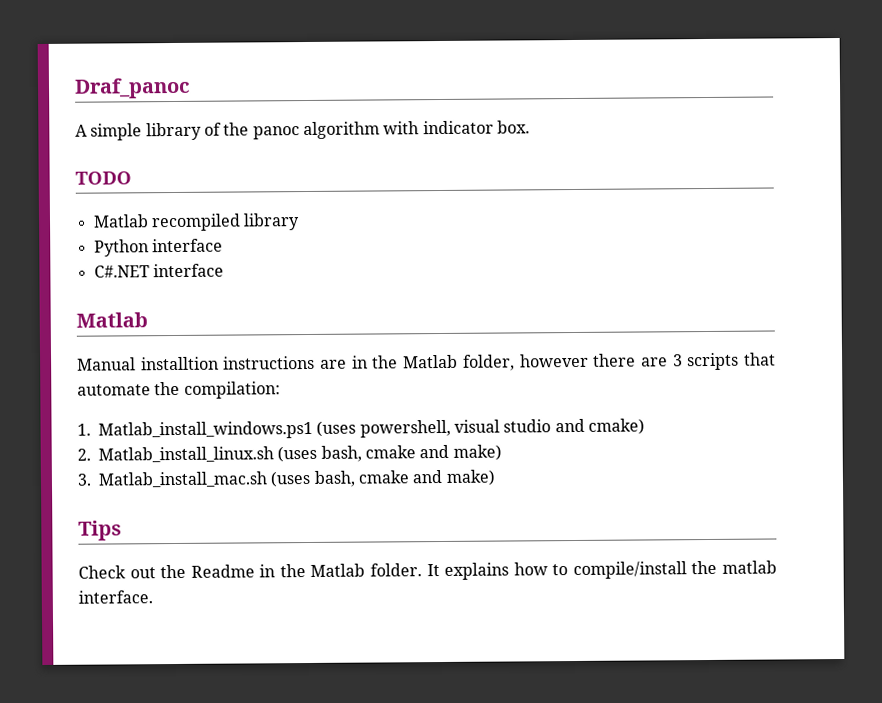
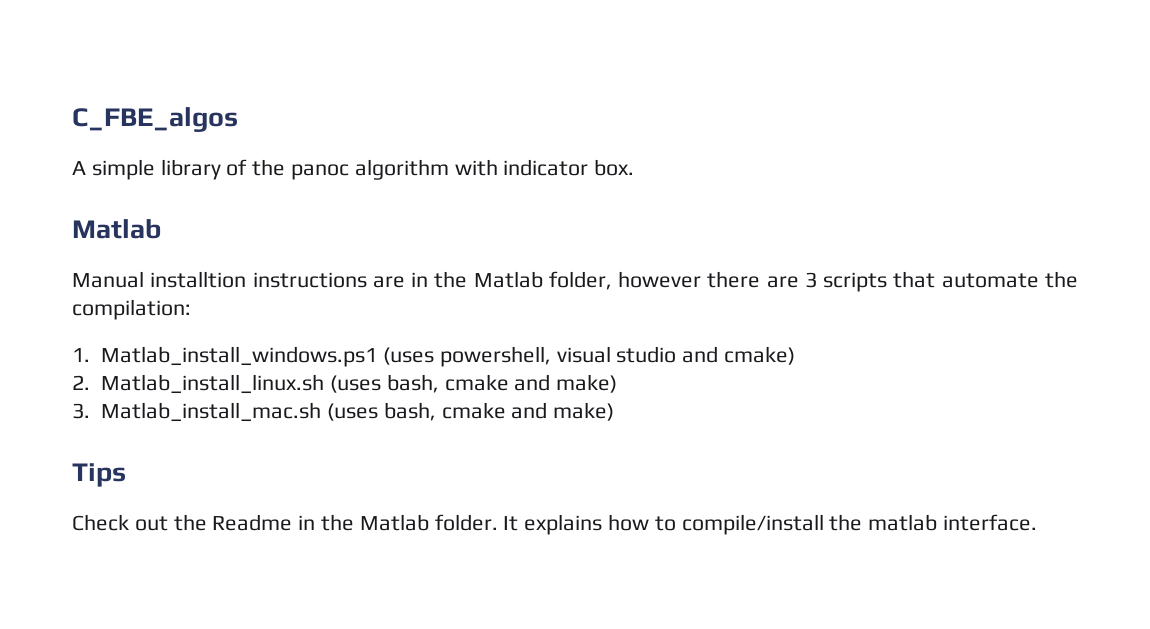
[74,77,191,99] Draf_panoc -> [72,107,238,132] C_FBE_algos
[75,171,132,185] [92,213,301,232] [93,238,223,257] [93,263,224,278] // TODO // Matlab recompiled library // Python interface // C#.NET interface -> (635, 167) none

